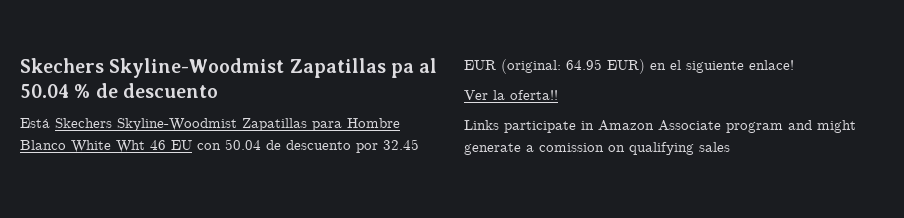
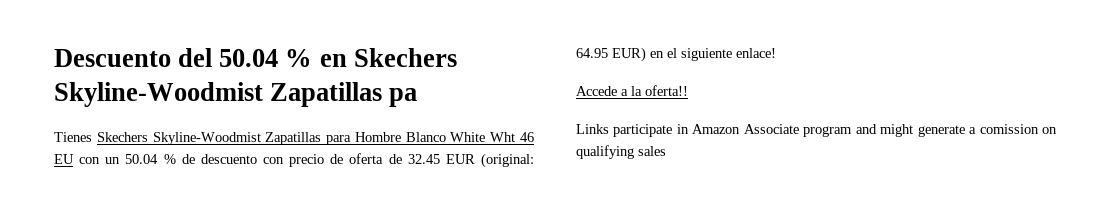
(20, 65) none -> [54,48,347,67] Descuento del 50.04 % en
[419,58,438,73] [20,83,218,98] [20,118,50,128] al 50.04 % de descuento // Está -> [54,132,92,142] // Tienes
[225,139,378,153] 50.04 de descuento por -> [105,153,402,167] un 50.04 % de descuento con precio de oferta de
[464,90,488,100] Ver -> [576,86,628,96] Accede a

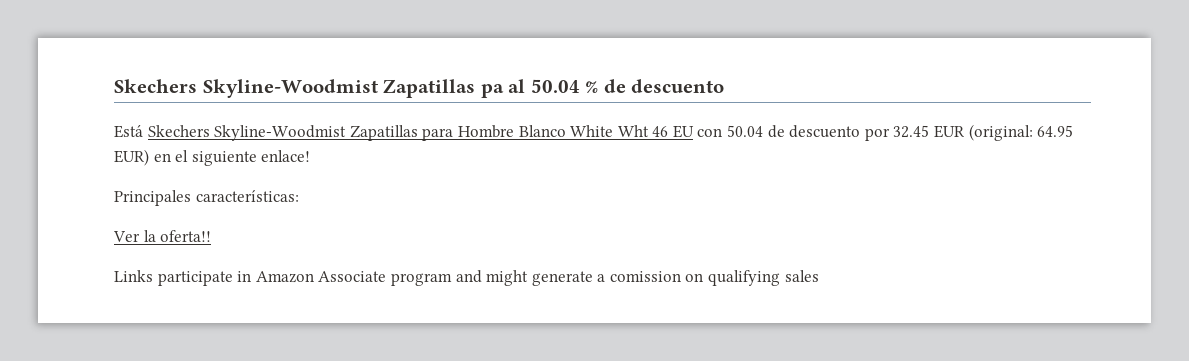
[54,48,347,67] Descuento del 50.04 % en -> (114, 86) none
[54,132,92,142] // Tienes -> [508,79,725,93] [114,125,143,138] al 50.04 % de descuento // Está
[105,153,402,167] un 50.04 % de descuento con precio de oferta de -> [727,125,890,141] 50.04 de descuento por
[576,86,628,96] Accede a -> [114,190,299,206] [113,231,140,242] Principales características: // Ver

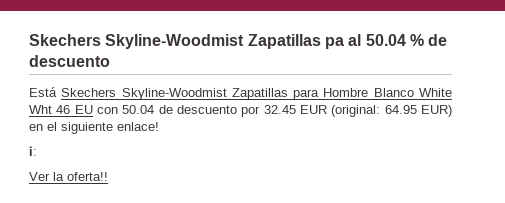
[114,190,299,206] Principales características: -> [29,146,37,156] ℹ:
[114,270,819,286] // Links participate in Amazon Associate program and might generate a comission on qualifying sales -> (108, 176) none

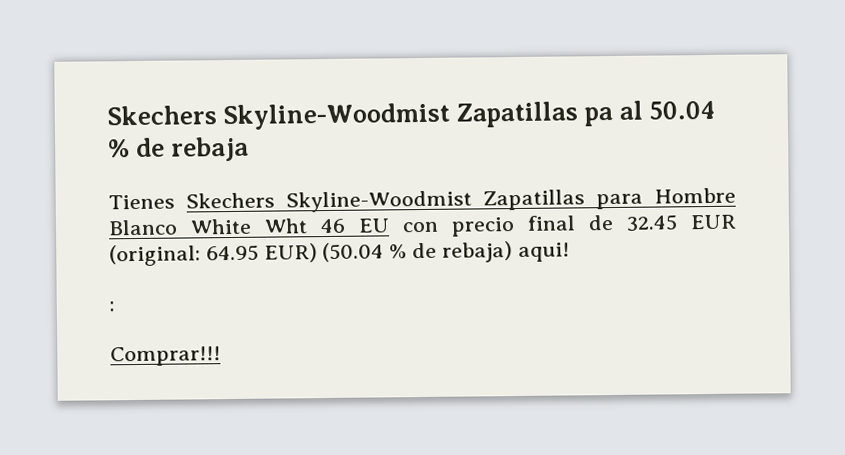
[29,55,110,67] [29,87,57,97] descuento // Está -> [171,136,250,162] [108,194,175,210] rebaja // Tienes
[122,105,261,117] 50.04 de descuento por -> [451,215,614,237] precio final de
[29,122,159,134] [29,146,37,156] [29,172,108,181] en el siguiente enlace! // ℹ: // Ver la oferta!! -> [322,241,570,263] [109,301,115,312] [110,346,221,367] (50.04 % de rebaja) aqui! // : // Comprar!!!

